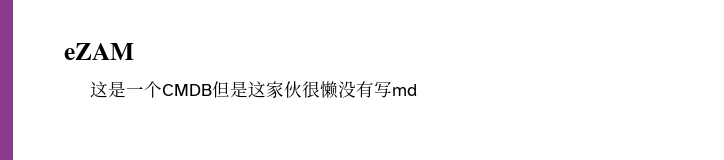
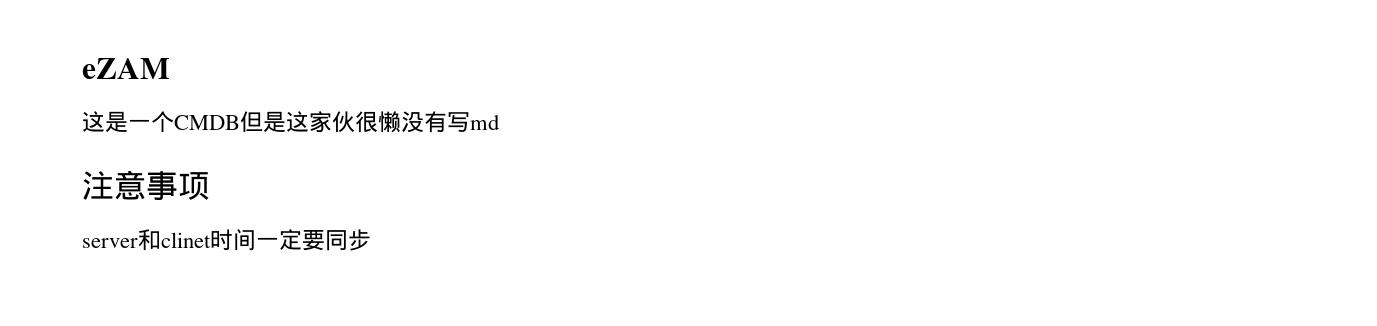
(417, 90) none -> [82,170,210,200] [82,229,371,251] // 注意事项 // server和clinet时间一定要同步

